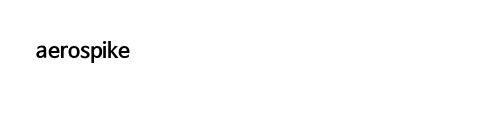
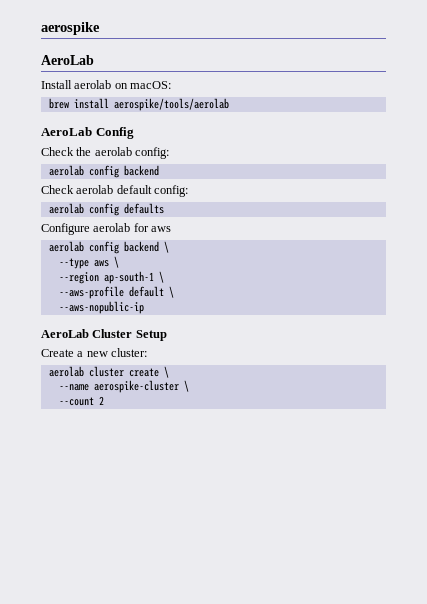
(130, 52) none -> [41,55,94,65] [41,80,172,89] [48,98,229,111] [41,127,134,139] [41,147,170,159] [48,165,159,178] [41,185,189,197] [48,203,164,216] [41,223,172,235] [48,241,169,254] [58,256,119,269] [58,271,164,284] [58,286,174,299] [58,301,144,314] [41,329,167,341] [41,348,148,357] [48,366,169,378] [58,380,189,393] [58,396,104,406] // AeroLab // Install aerolab on macOS: // brew install aerospike/tools/aerolab // AeroLab Config // Check the aerolab config: // aerolab config backend // Check aerolab default config: // aerolab config defaults // Configure aerolab for aws // aerolab config backend \ // --type aws \ // --region ap-south-1 \ // --aws-profile default \ // --aws-nopublic-ip // AeroLab Cluster Setup // Create a new cluster: // aerolab cluster create \ // --name aerospike-cluster \ // --count 2

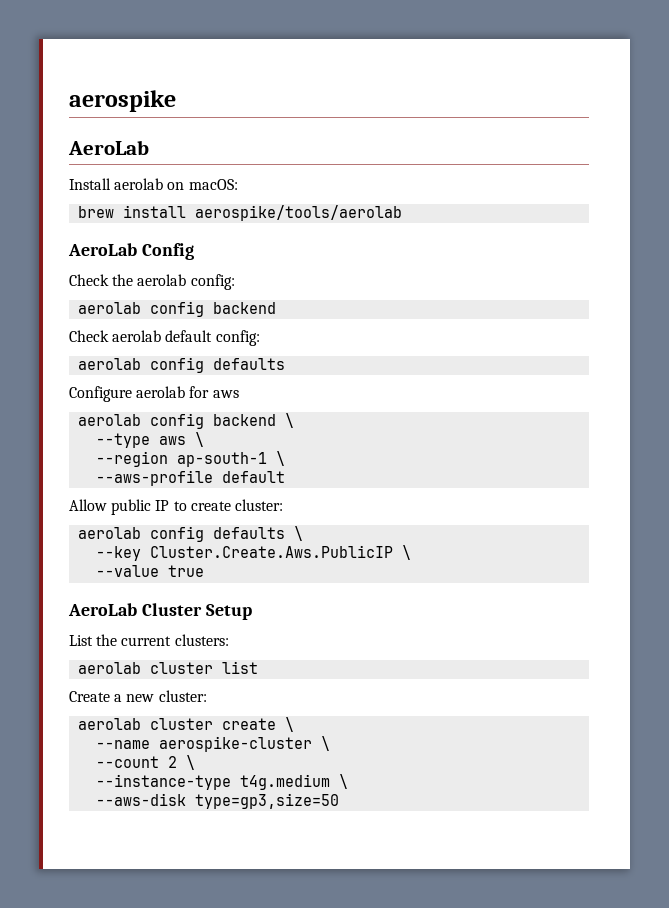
[168,286,174,298] [58,301,144,314] [41,329,167,341] \ // --aws-nopublic-ip // AeroLab Cluster Setup -> [69,499,283,515] [78,526,304,542] [96,545,412,561] [96,565,205,577] [68,603,252,620] [69,634,229,646] [78,661,259,674] // Allow public IP to create cluster: // aerolab config defaults \ // --key Cluster.Create.Aws.PublicIP \ // --value true // AeroLab Cluster Setup // List the current clusters: // aerolab cluster list
(104, 400) none -> [186,755,196,770] [96,774,349,790] [96,793,340,809] \ // --instance-type t4g.medium \ // --aws-disk type=gp3,size=50

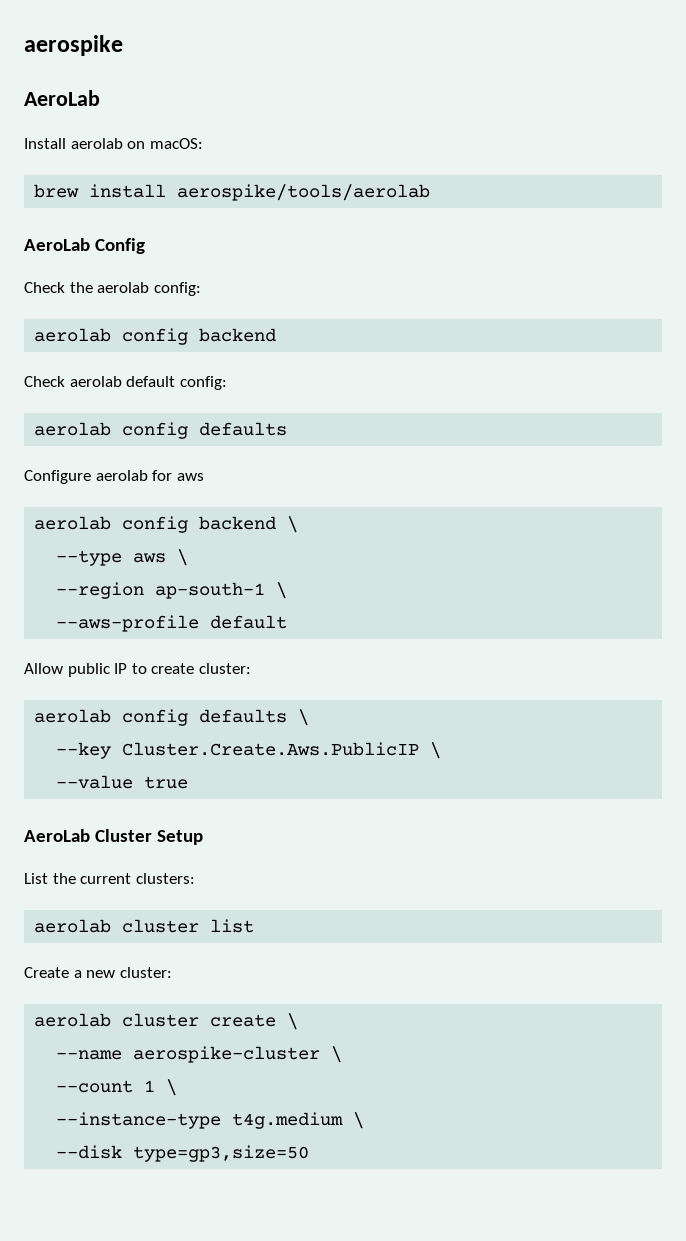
[168,756,178,768] 2 -> [144,1080,156,1092] 1
[96,793,187,806] --aws-disk -> [56,1145,123,1159] --disk

